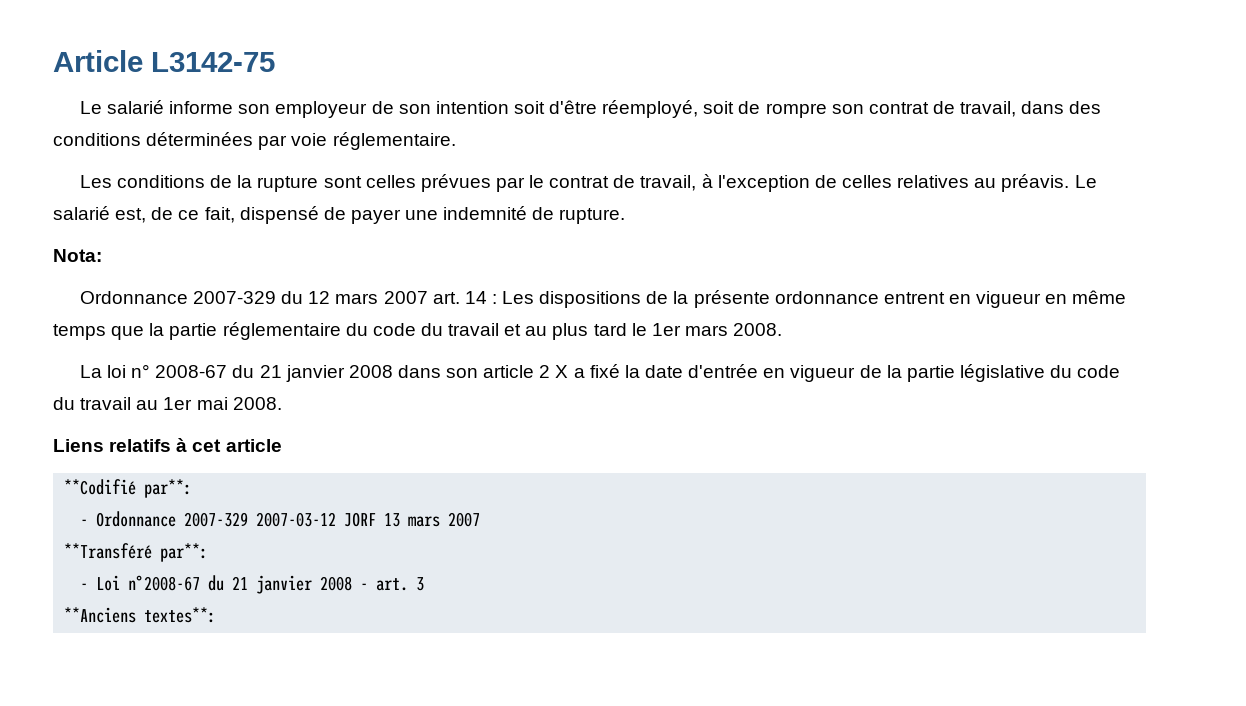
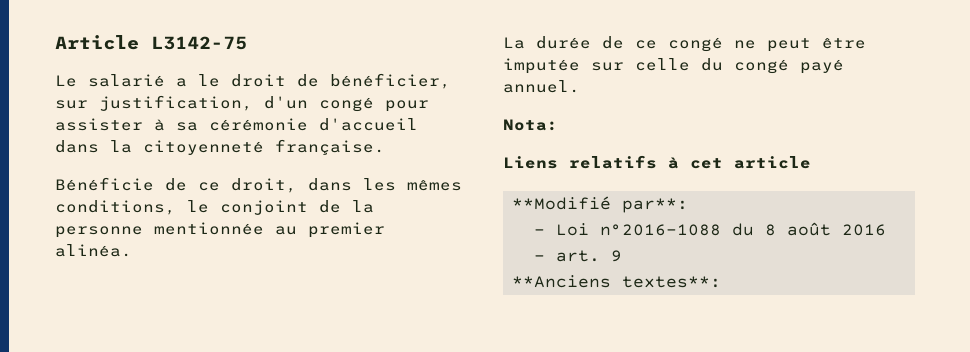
[169,100,1102,118] [53,132,456,150] [79,174,1097,192] [53,206,626,224] [53,249,102,262] [79,290,1127,308] [53,322,783,340] [79,364,1121,382] [53,397,282,410] informe son employeur de son intention soit d'être réemployé, soit de rompre son contrat de travail, dans des conditions déterminées par voie réglementaire. // Les conditions de la rupture sont celles prévues par le contrat de travail, à l'exception de celles relatives au préavis. Le salarié est, de ce fait, dispensé de payer une indemnité de rupture. // Nota: // Ordonnance 2007-329 du 12 mars 2007 art. 14 : Les dispositions de la présente ordonnance entrent en vigueur en même temps que la partie réglementaire du code du travail et au plus tard le 1er mars 2008. // La loi n° 2008-67 du 21 janvier 2008 dans son article 2 X a fixé la date d'entrée en vigueur de la partie législative du code du travail au 1er mai 2008. -> [176,73,451,89] [55,95,429,112] [55,118,418,131] [55,139,385,155] [55,177,462,193] [55,200,374,215] [55,222,385,238] [55,244,132,257] [503,36,866,52] [503,58,844,74] [503,80,580,93] [503,119,558,131] a le droit de bénéficier, sur justification, d'un congé pour assister à sa cérémonie d'accueil dans la citoyenneté française. // Bénéficie de ce droit, dans les mêmes conditions, le conjoint de la personne mentionnée au premier alinéa. // La durée de ce congé ne peut être imputée sur celle du congé payé annuel. // Nota:
[64,479,193,498] [80,511,481,527] [64,543,209,562] [80,575,353,594] **Codifié par**: // - Ordonnance 2007-329 2007-03-12 JORF 13 mars 2007 // **Transféré par**: // - Loi n°2008-67 du 21 janvier 2008 -> [512,196,688,213] [534,222,886,236] **Modifié par**: // - Loi n°2016-1088 du 8 août 2016
[416,577,425,591] 3 -> [611,250,622,262] 9

